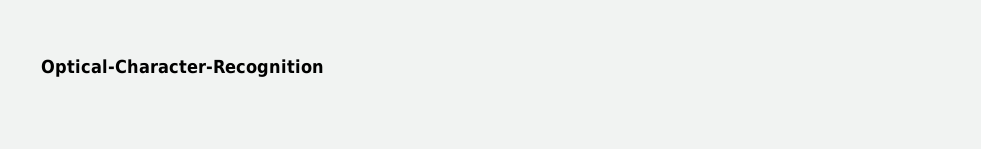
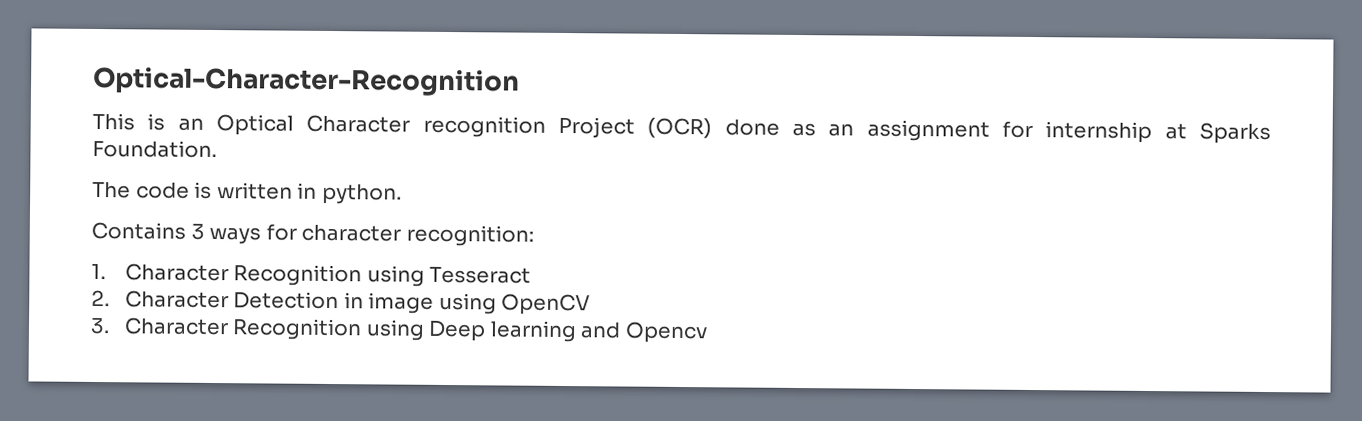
(324, 68) none -> [92,112,1272,145] [92,139,217,159] [92,181,402,205] [91,221,534,247] [91,263,532,287] [91,289,592,316] [90,317,708,344] // This is an Optical Character recognition Project (OCR) done as an assignment for internship at Sparks Foundation. // The code is written in python. // Contains 3 ways for character recognition: // 1. Character Recognition using Tesseract // 2. Character Detection in image using OpenCV // 3. Character Recognition using Deep learning and Opencv

